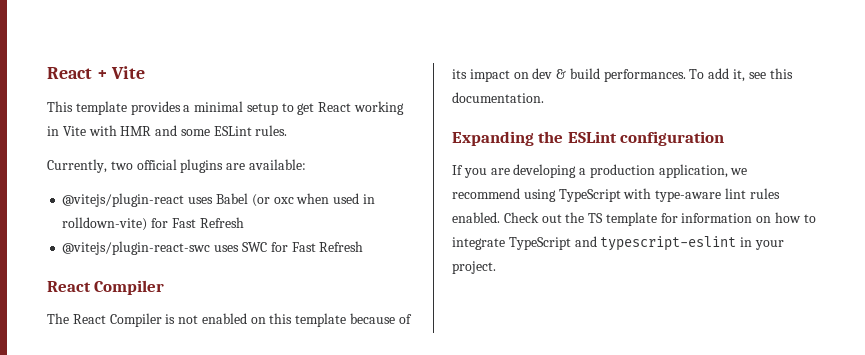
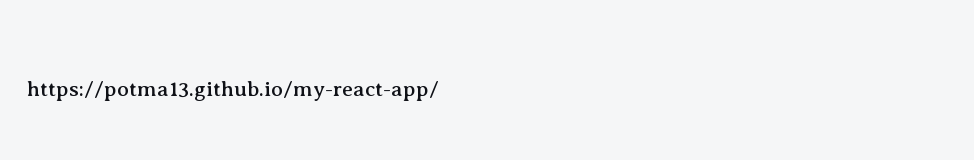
[47,66,146,79] [47,101,405,115] [47,125,288,136] [47,159,306,173] [62,193,375,207] [62,217,244,231] [62,241,364,255] [47,280,165,295] [47,313,412,327] [452,68,793,82] [452,92,544,103] [452,131,725,146] [452,164,748,178] [452,188,780,202] [452,212,816,226] [452,236,784,251] [452,261,496,274] React + Vite // This template provides a minimal setup to get React working in Vite with HMR and some ESLint rules. // Currently, two official plugins are available: // @vitejs/plugin-react uses Babel (or oxc when used in rolldown-vite) for Fast Refresh // @vitejs/plugin-react-swc uses SWC for Fast Refresh // React Compiler // The React Compiler is not enabled on this template because of its impact on dev & build performances. To add it, see this documentation. // Expanding the ESLint configuration // If you are developing a production application, we recommend using TypeScript with type-aware lint rules enabled. Check out the TS template for information on how to integrate TypeScript and typescript-eslint in your project. -> [27,81,439,101] https://potma13.github.io/my-react-app/

